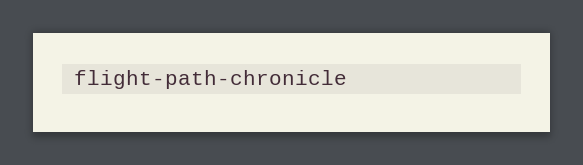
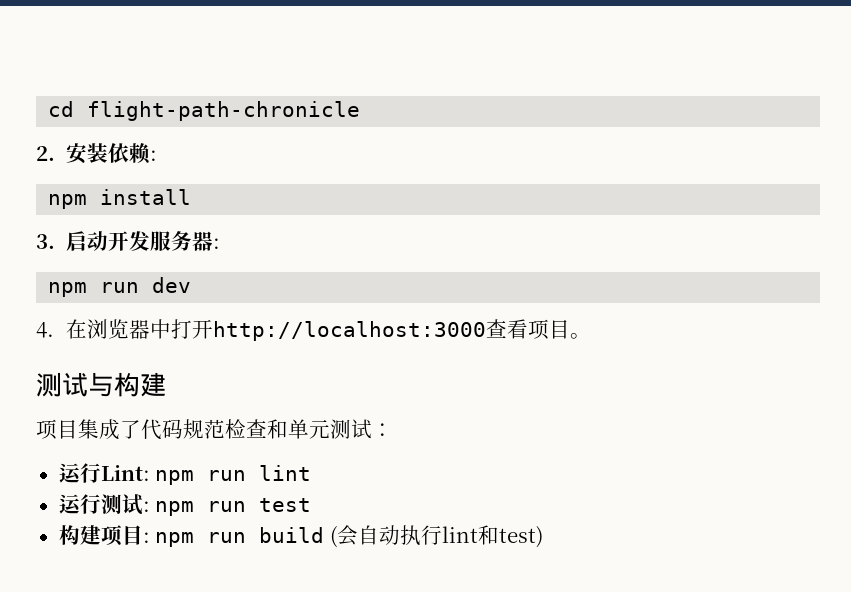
(73, 79) none -> [48,101,75,117] cd
(347, 79) none -> [36,143,157,164] [48,189,192,209] [36,231,220,251] [48,277,192,297] [36,319,591,341] [36,372,166,397] [36,419,393,440] [58,463,312,485] [58,494,312,516] [58,525,543,548] // 2.安装依赖: // npm install // 3.启动开发服务器: // npm run dev // 4.在浏览器中打开http://localhost:3000查看项目。 // 测试与构建 // 项目集成了代码规范检查和单元测试： // 运行Lint: npm run lint // 运行测试: npm run test // 构建项目: npm run build (会自动执行lint和test)

